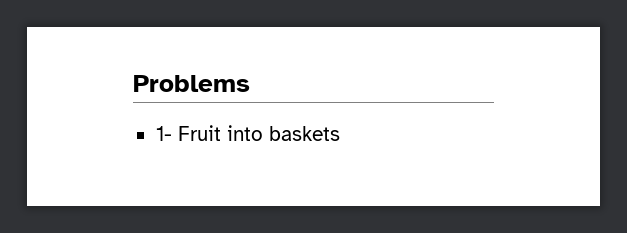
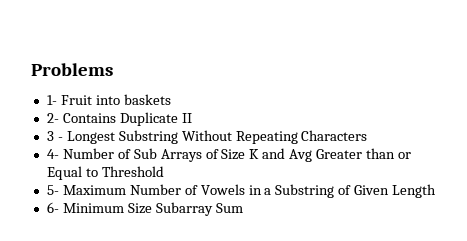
(340, 133) none -> [46,112,192,126] [46,130,368,144] [46,148,411,162] [46,166,164,180] [46,184,437,198] [46,202,243,216] // 2- Contains Duplicate II // 3 - Longest Substring Without Repeating Characters // 4- Number of Sub Arrays of Size K and Avg Greater than or Equal to Threshold // 5- Maximum Number of Vowels in a Substring of Given Length // 6- Minimum Size Subarray Sum

